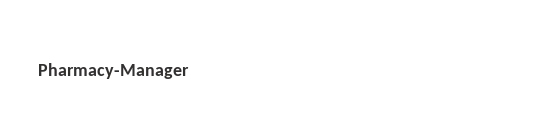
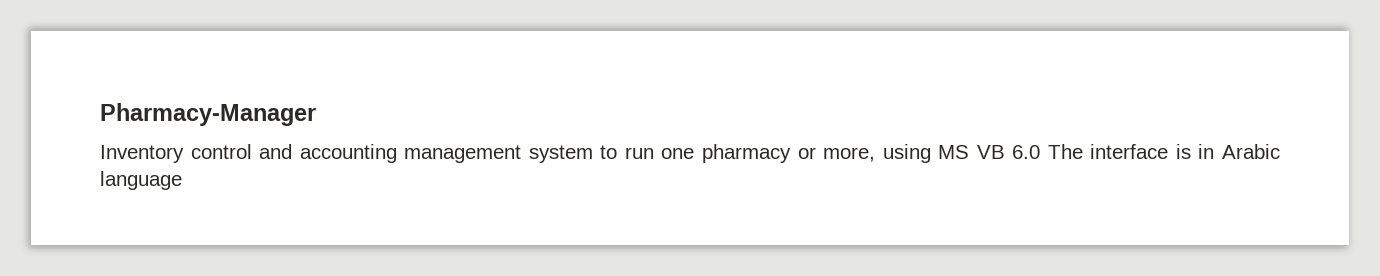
(189, 71) none -> [100,144,1280,163] [100,171,182,190] // Inventory control and accounting management system to run one pharmacy or more, using MS VB 6.0 The interface is in Arabic language

